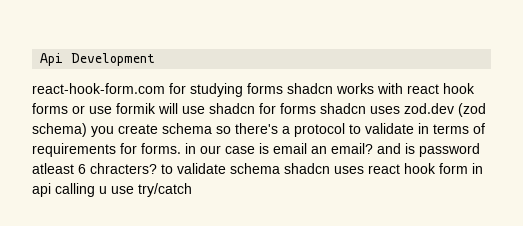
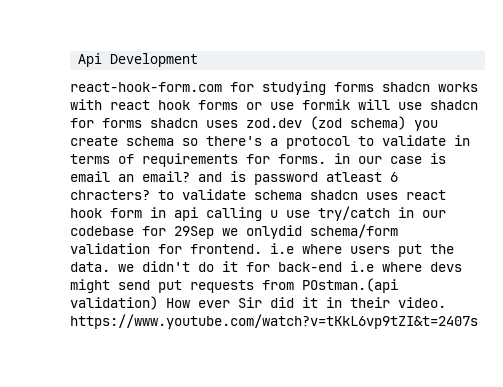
(192, 190) none -> [398,207,446,218] [70,224,398,239] [70,243,454,257] [70,261,462,272] [70,278,398,293] [70,296,446,310] [70,314,478,329] in our codebase for 29Sep we onlydid schema/form validation for frontend. i.e where users put the data. we didn't do it for back-end i.e where devs might send put requests from POstman.(api validation) How ever Sir did it in their video. https://www.youtube.com/watch?v=tKkL6vp9tZI&t=2407s

